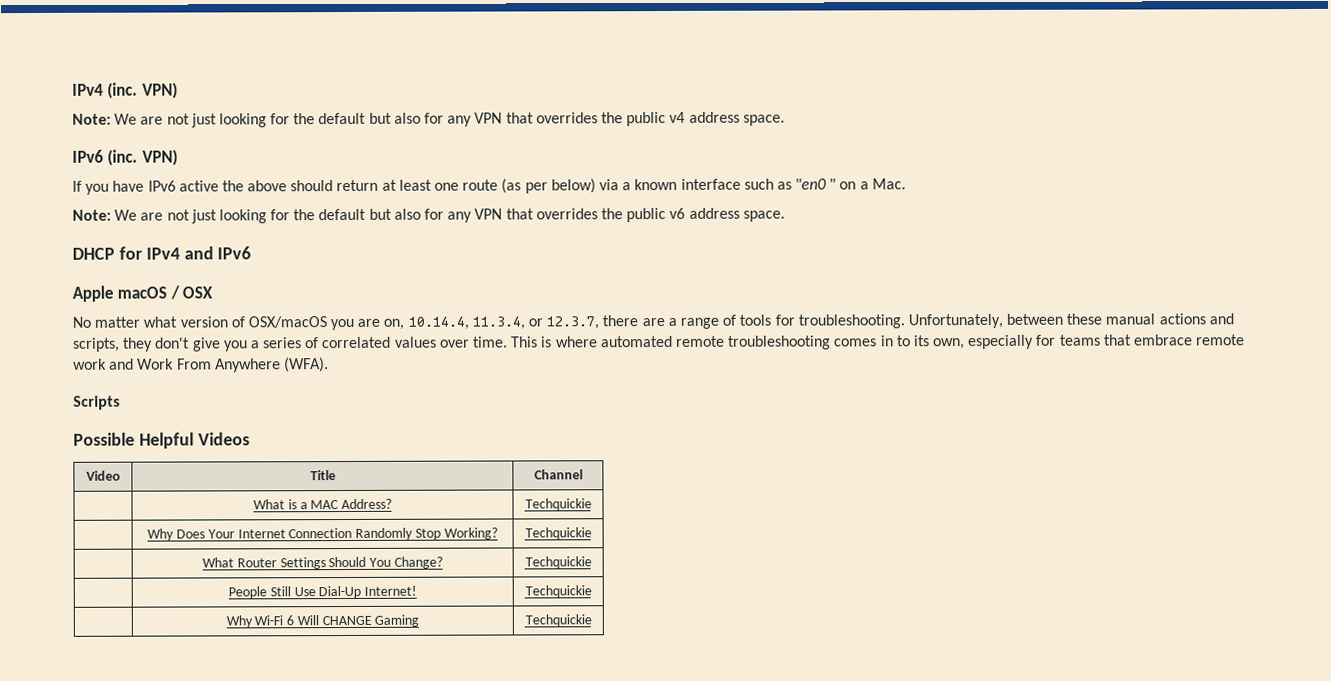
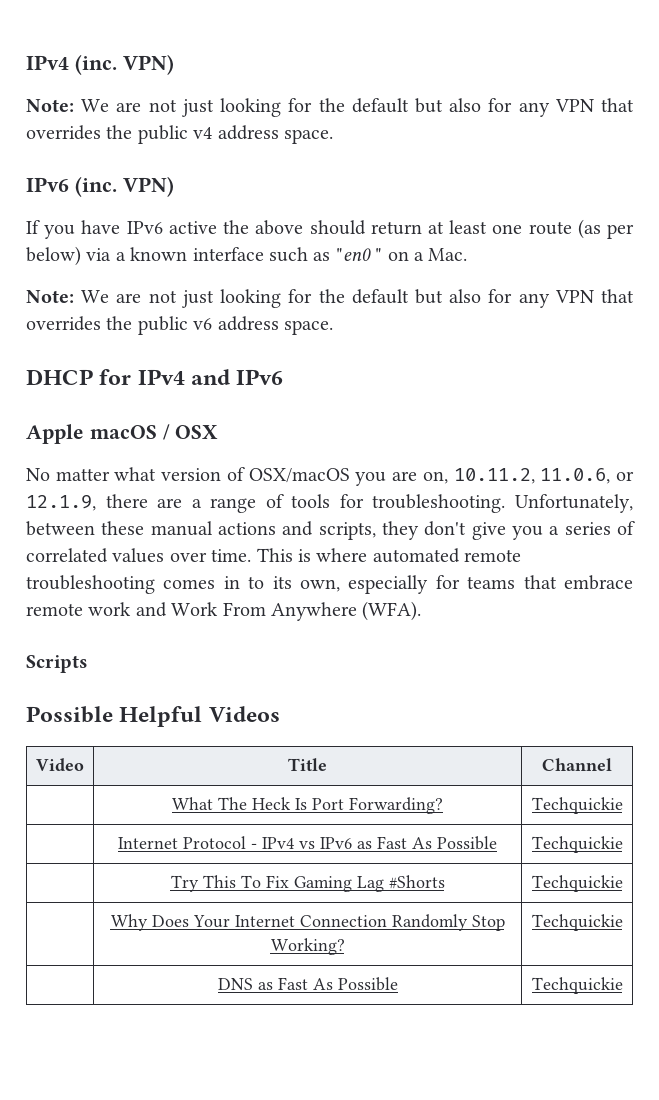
[407,316,600,330] 10.14.4, 11.3.4, or 12.3.7, -> [453,468,635,484] [26,495,96,511] 10.11.2, 11.0.6, or 12.1.9,
[287,498,393,510] is a MAC Address? -> [218,797,443,814] [531,797,623,814] [118,836,497,850] [531,836,623,853] [170,875,445,892] The Heck Is Port Forwarding? | Techquickie // | Internet Protocol - IPv4 vs IPv6 as Fast As Possible | Techquickie // | Try This To Fix Gaming Lag #Shorts
[202,556,443,570] [524,556,592,569] [227,585,418,599] [524,585,592,598] [225,614,420,628] What Router Settings Should You Change? | Techquickie // | People Still Use Dial-Up Internet! | Techquickie // | Why Wi-Fi 6 Will CHANGE Gaming -> [217,977,398,991] DNS as Fast As Possible

